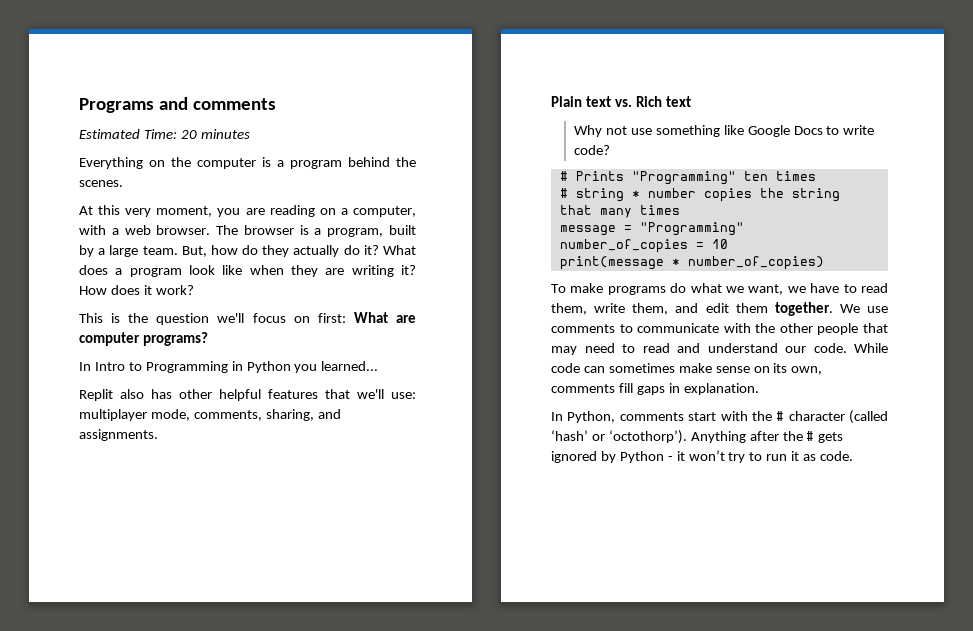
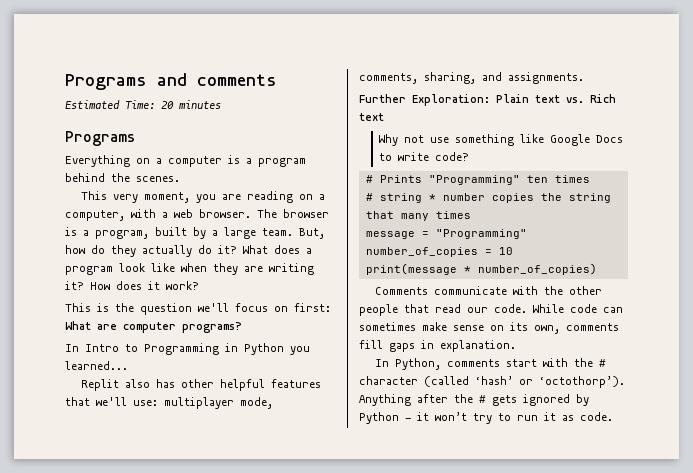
(250, 134) none -> [65,131,135,146] // Programs
[171,157,191,167] the -> [156,158,162,164] a
[79,205,121,215] At this -> [80,191,107,200] This
(158, 435) none -> [359,94,490,106] Further Exploration:
[551,283,888,295] [551,302,888,316] [551,324,633,333] To make programs do what we want, we have to read them, write them, and edit them together. We use comments to -> [374,287,428,295] Comments
[551,343,778,355] may need to read and understand -> [435,304,461,313] read

